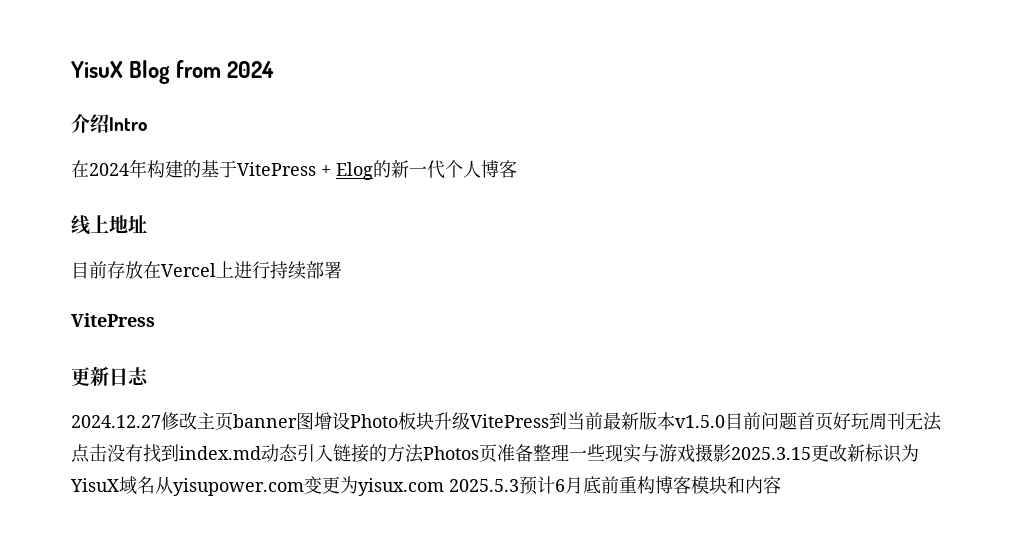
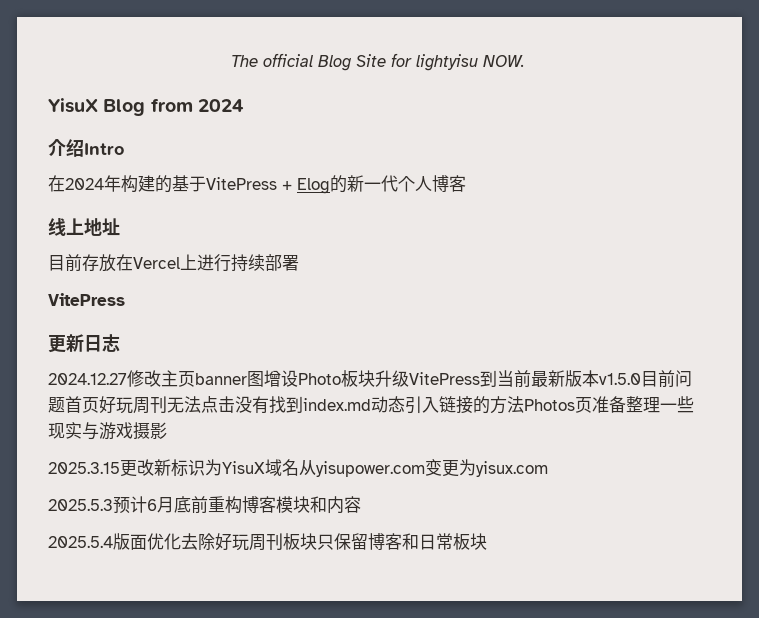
(71, 69) none -> [231,53,525,71] The official Blog Site for lightyisu NOW. //
(731, 453) none -> (167, 430) //
(444, 487) none -> (548, 469) //
(781, 485) none -> [48,533,487,551] // 2025.5.4版面优化去除好玩周刊板块只保留博客和日常板块

